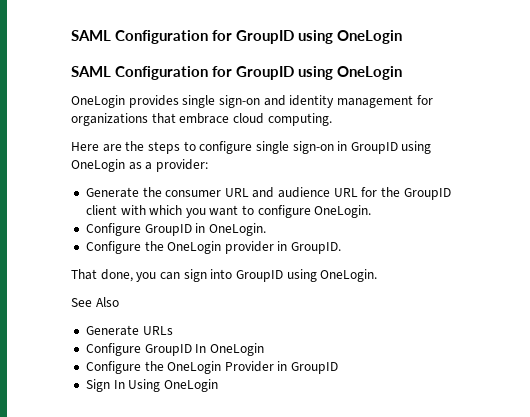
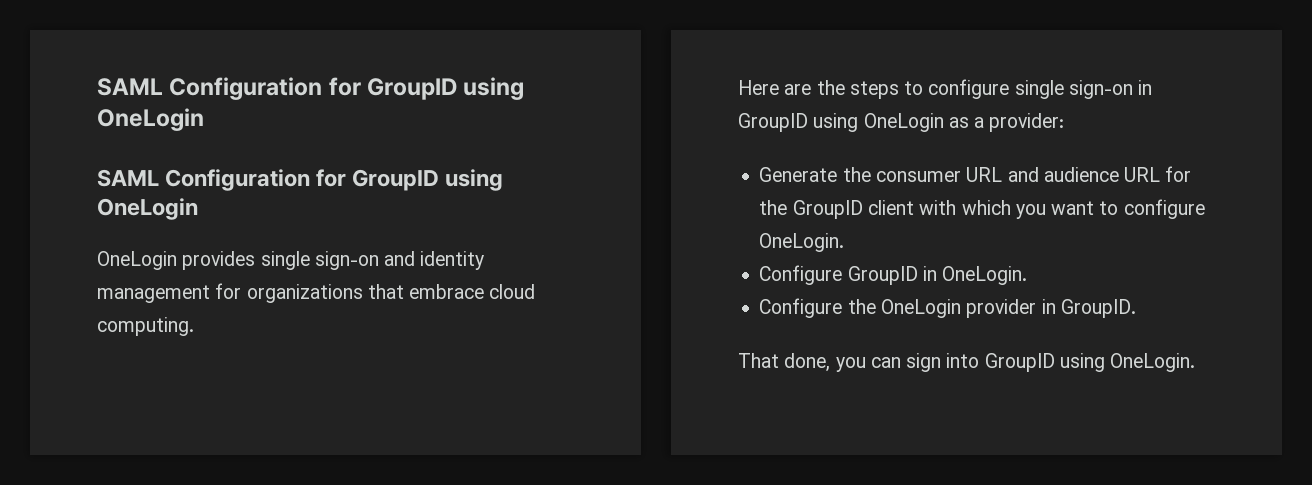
[71,297,119,307] [85,325,173,336] [85,343,264,356] [85,361,339,374] [85,379,218,392] // See Also // Generate URLs // Configure GroupID In OneLogin // Configure the OneLogin Provider in GroupID // Sign In Using OneLogin -> (1196, 362) none

